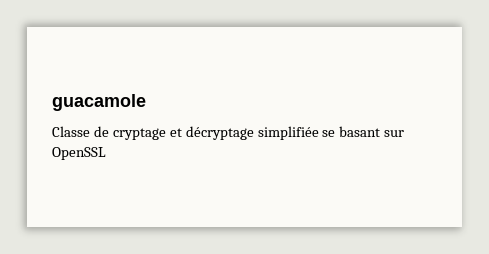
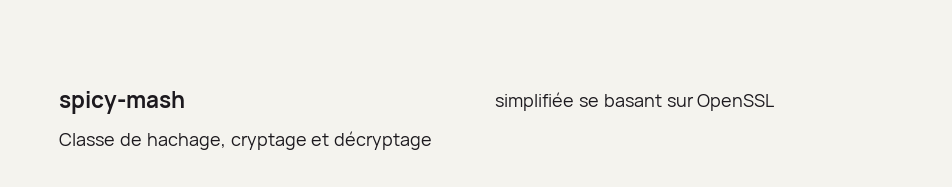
[52,94,146,111] guacamole -> [59,91,185,114] spicy-mash
(109, 131) none -> [146,133,226,150] hachage,

